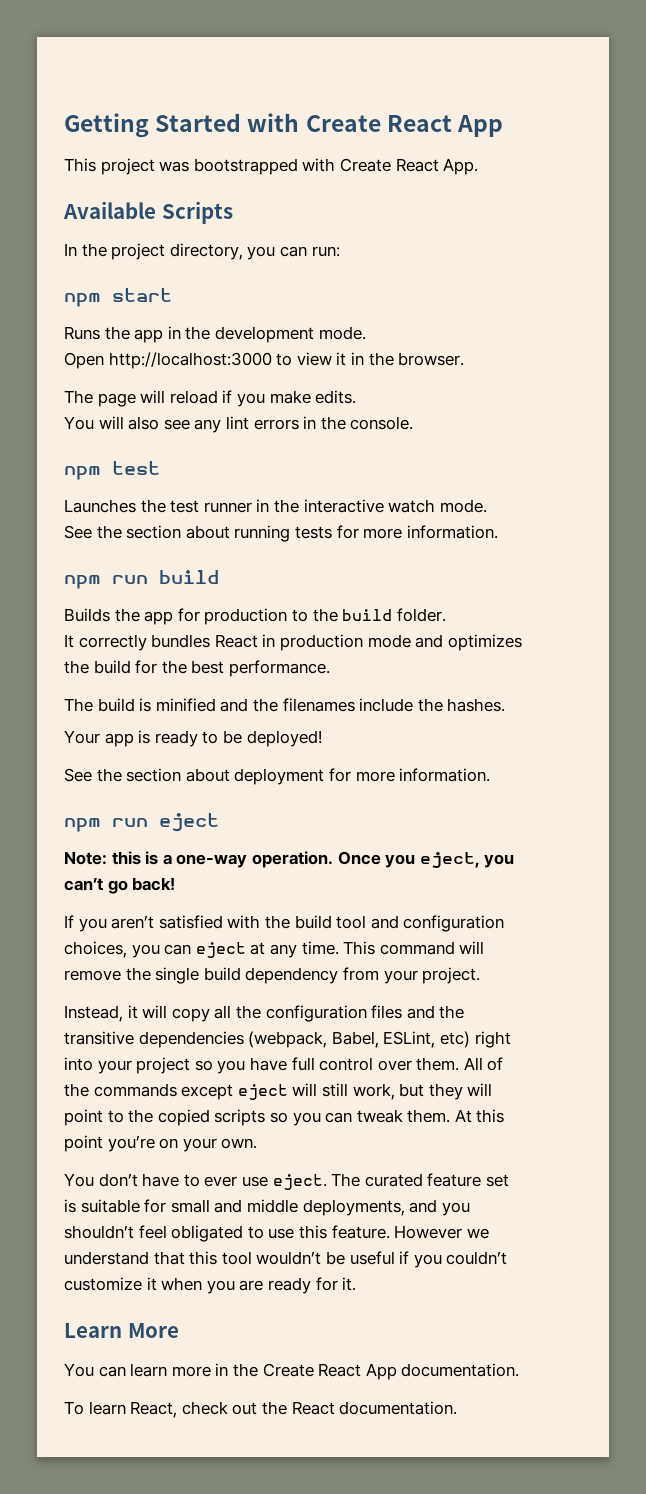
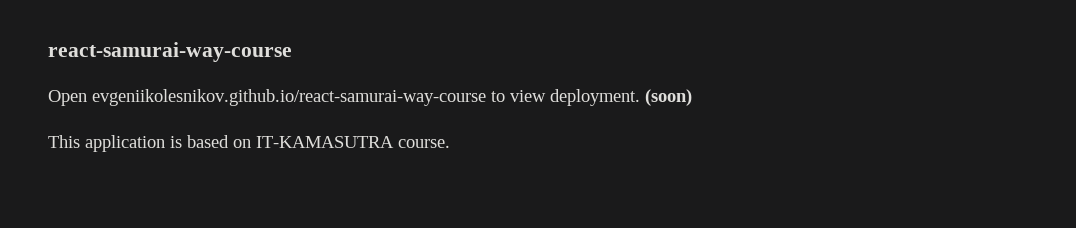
[64,113,504,138] [64,158,479,175] [63,201,233,224] [64,243,340,260] [64,288,172,307] [64,326,366,343] [64,352,465,369] [64,390,357,407] [64,416,414,433] [64,461,160,480] [64,499,487,513] [64,525,498,542] [64,570,219,589] [64,608,446,625] [64,634,522,651] [64,660,330,677] [64,698,506,712] [64,730,322,747] [64,768,491,785] [64,813,219,832] [64,851,515,868] [64,877,176,894] [64,915,505,932] [64,941,485,958] [64,967,481,984] [64,1005,465,1022] [64,1031,511,1048] [64,1057,504,1074] [64,1083,493,1100] [64,1109,505,1126] [64,1135,258,1152] [64,1173,509,1190] [64,1199,470,1216] [64,1225,489,1242] [64,1251,508,1268] [64,1277,357,1294] [64,1323,179,1338] [64,1363,520,1380] [64,1401,458,1418] Getting Started with Create React App // This project was bootstrapped with Create React App. // Available Scripts // In the project directory, you can run: // npm start // Runs the app in the development mode. // Open http://localhost:3000 to view it in the browser. // The page will reload if you make edits. // You will also see any lint errors in the console. // npm test // Launches the test runner in the interactive watch mode. // See the section about running tests for more information. // npm run build // Builds the app for production to the build folder. // It correctly bundles React in production mode and optimizes the build for the best performance. // The build is minified and the filenames include the hashes. // Your app is ready to be deployed! // See the section about deployment for more information. // npm run eject // Note: this is a one-way operation. Once you eject, you can’t go back! // If you aren’t satisfied with the build tool and configuration choices, you can eject at any time. This command will remove the single build dependency from your project. // Instead, it will copy all the configuration files and the transitive dependencies (webpack, Babel, ESLint, etc) right into your project so you have full control over them. All of the commands except eject will still work, but they will point to the copied scripts so you can tweak them. At this point you’re on your own. // You don’t have to ever use eject. The curated feature set is suitable for small and middle deployments, and you shouldn’t feel obligated to use this feature. However we understand that this tool wouldn’t be useful if you couldn’t customize it when you are ready for it. // Learn More // You can learn more in the Create React App documentation. // To learn React, check out the React documentation. -> [48,42,292,62] [48,89,692,106] [48,135,450,152] react-samurai-way-course // Open evgeniikolesnikov.github.io/react-samurai-way-course to view deployment. (soon) // This application is based on IT-KAMASUTRA course.

